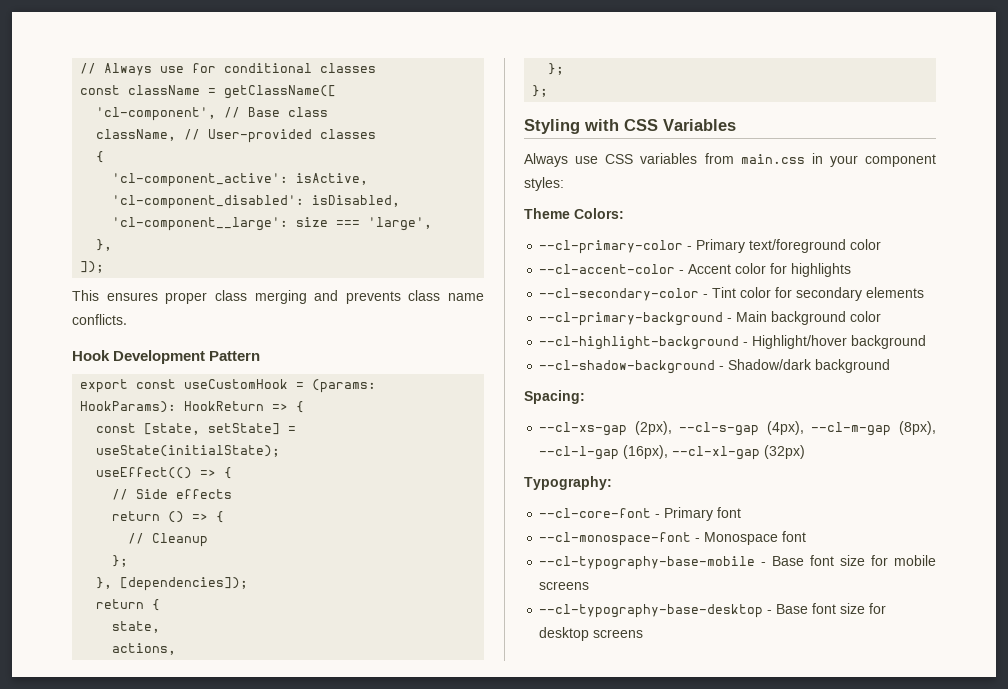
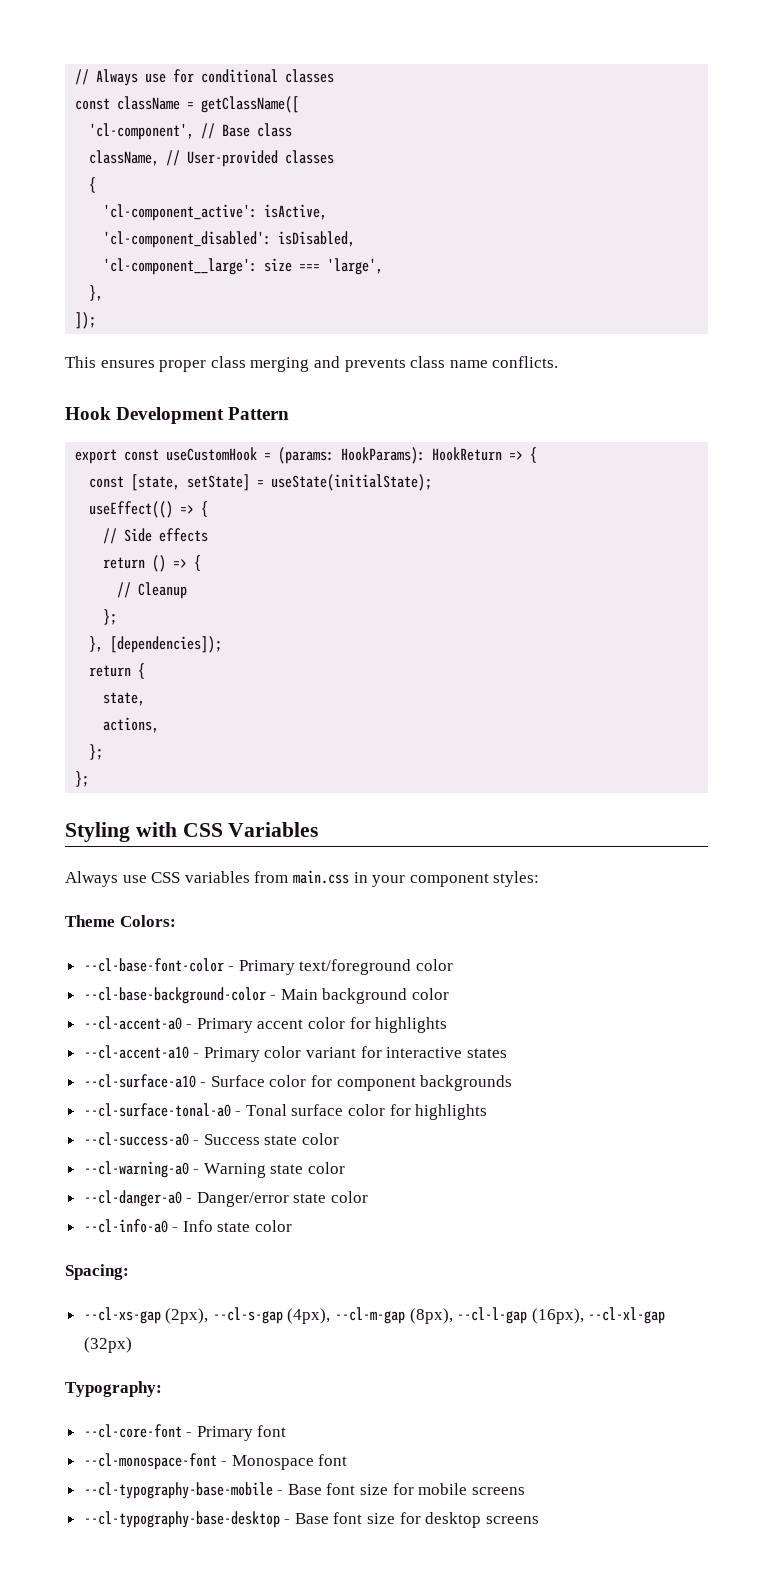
[539,240,684,254] --cl-primary-color -> [83,958,224,972] --cl-base-font-color
[539,263,852,277] [539,287,925,301] [539,311,882,326] [539,335,927,350] [539,359,891,374] --cl-accent-color - Accent color for highlights // --cl-secondary-color - Tint color for secondary elements // --cl-primary-background - Main background color // --cl-highlight-background - Highlight/hover background // --cl-shadow-background - Shadow/dark background -> [83,987,450,1004] [83,1016,448,1033] [83,1045,507,1062] [83,1074,513,1091] [83,1103,488,1120] [83,1132,340,1146] [83,1161,346,1178] [83,1190,369,1207] [83,1219,293,1233] --cl-base-background-color - Main background color // --cl-accent-a0 - Primary accent color for highlights // --cl-accent-a10 - Primary color variant for interactive states // --cl-surface-a10 - Surface color for component backgrounds // --cl-surface-tonal-a0 - Tonal surface color for highlights // --cl-success-a0 - Success state color // --cl-warning-a0 - Warning state color // --cl-danger-a0 - Danger/error state color // --cl-info-a0 - Info state color

